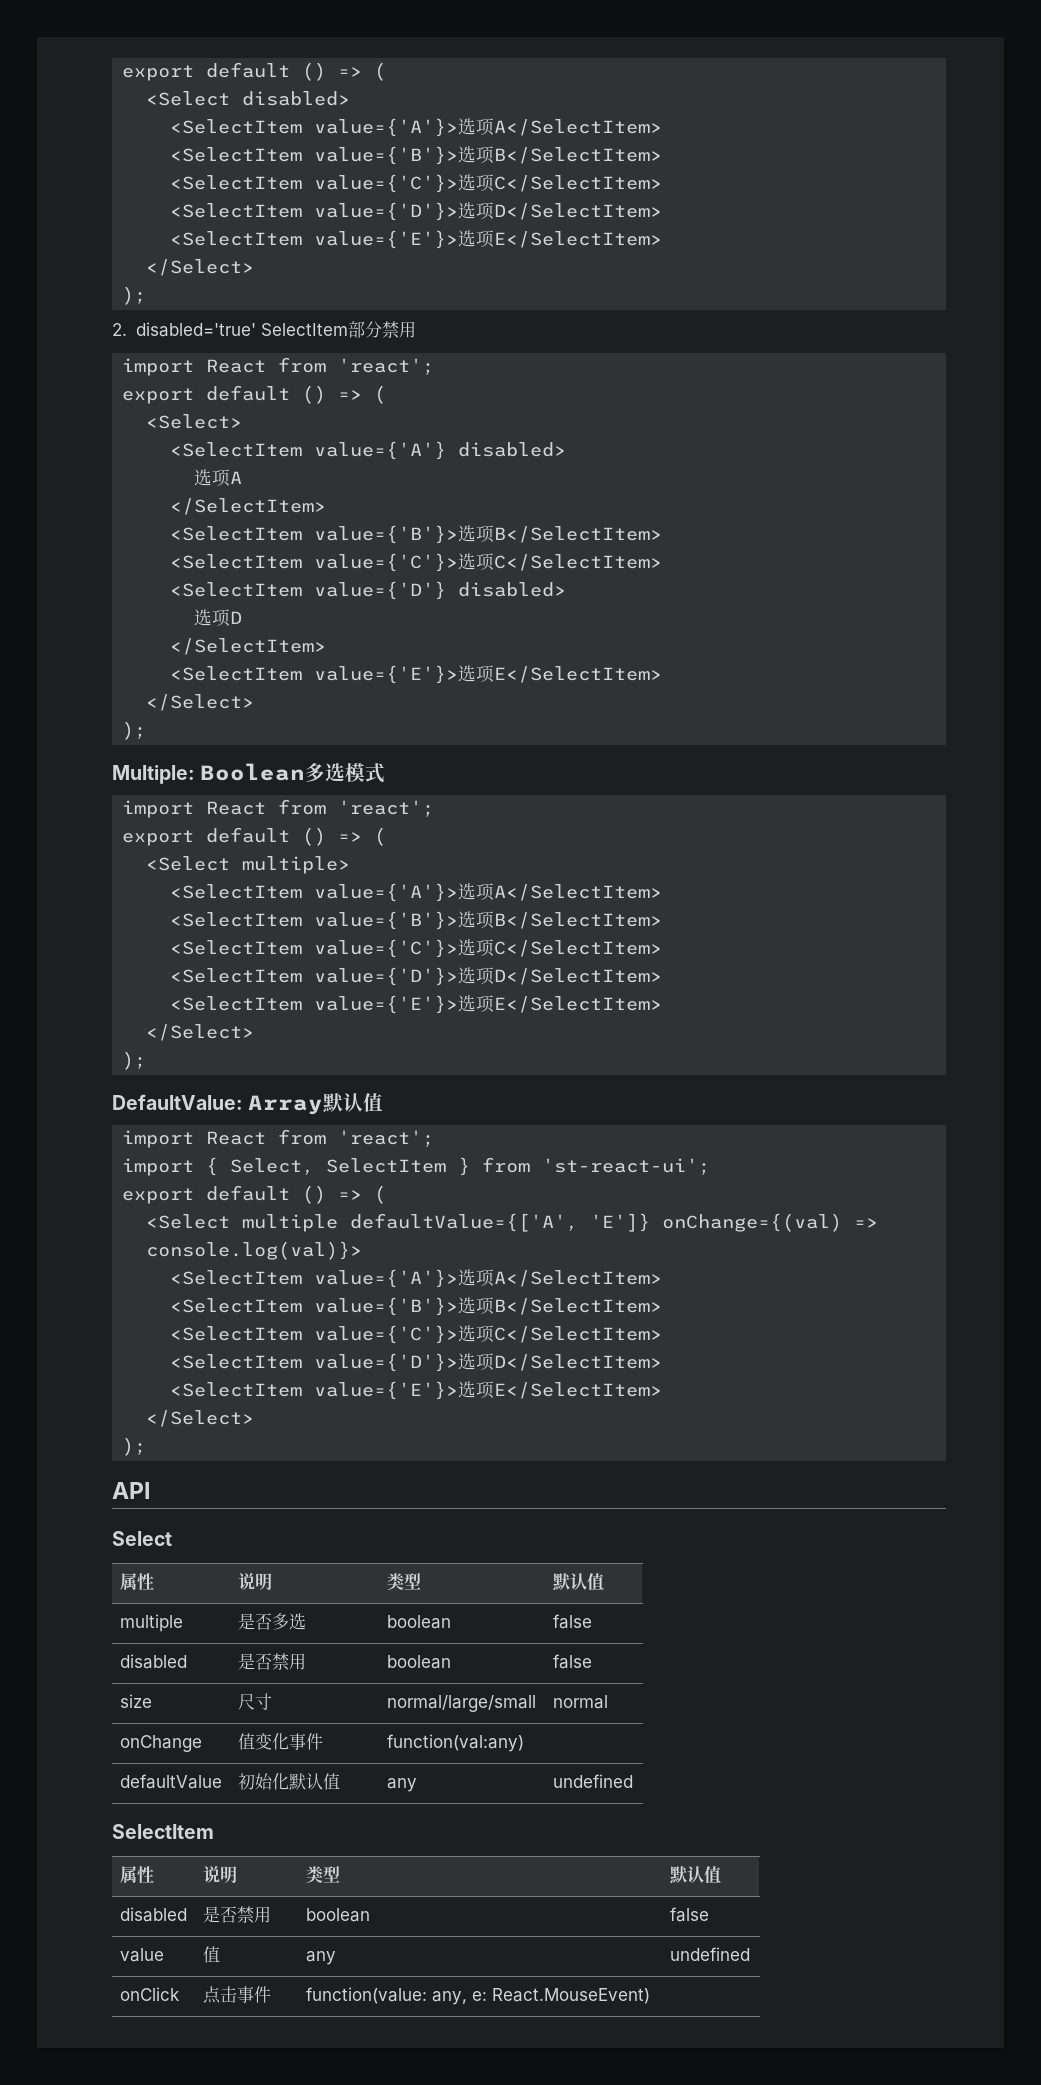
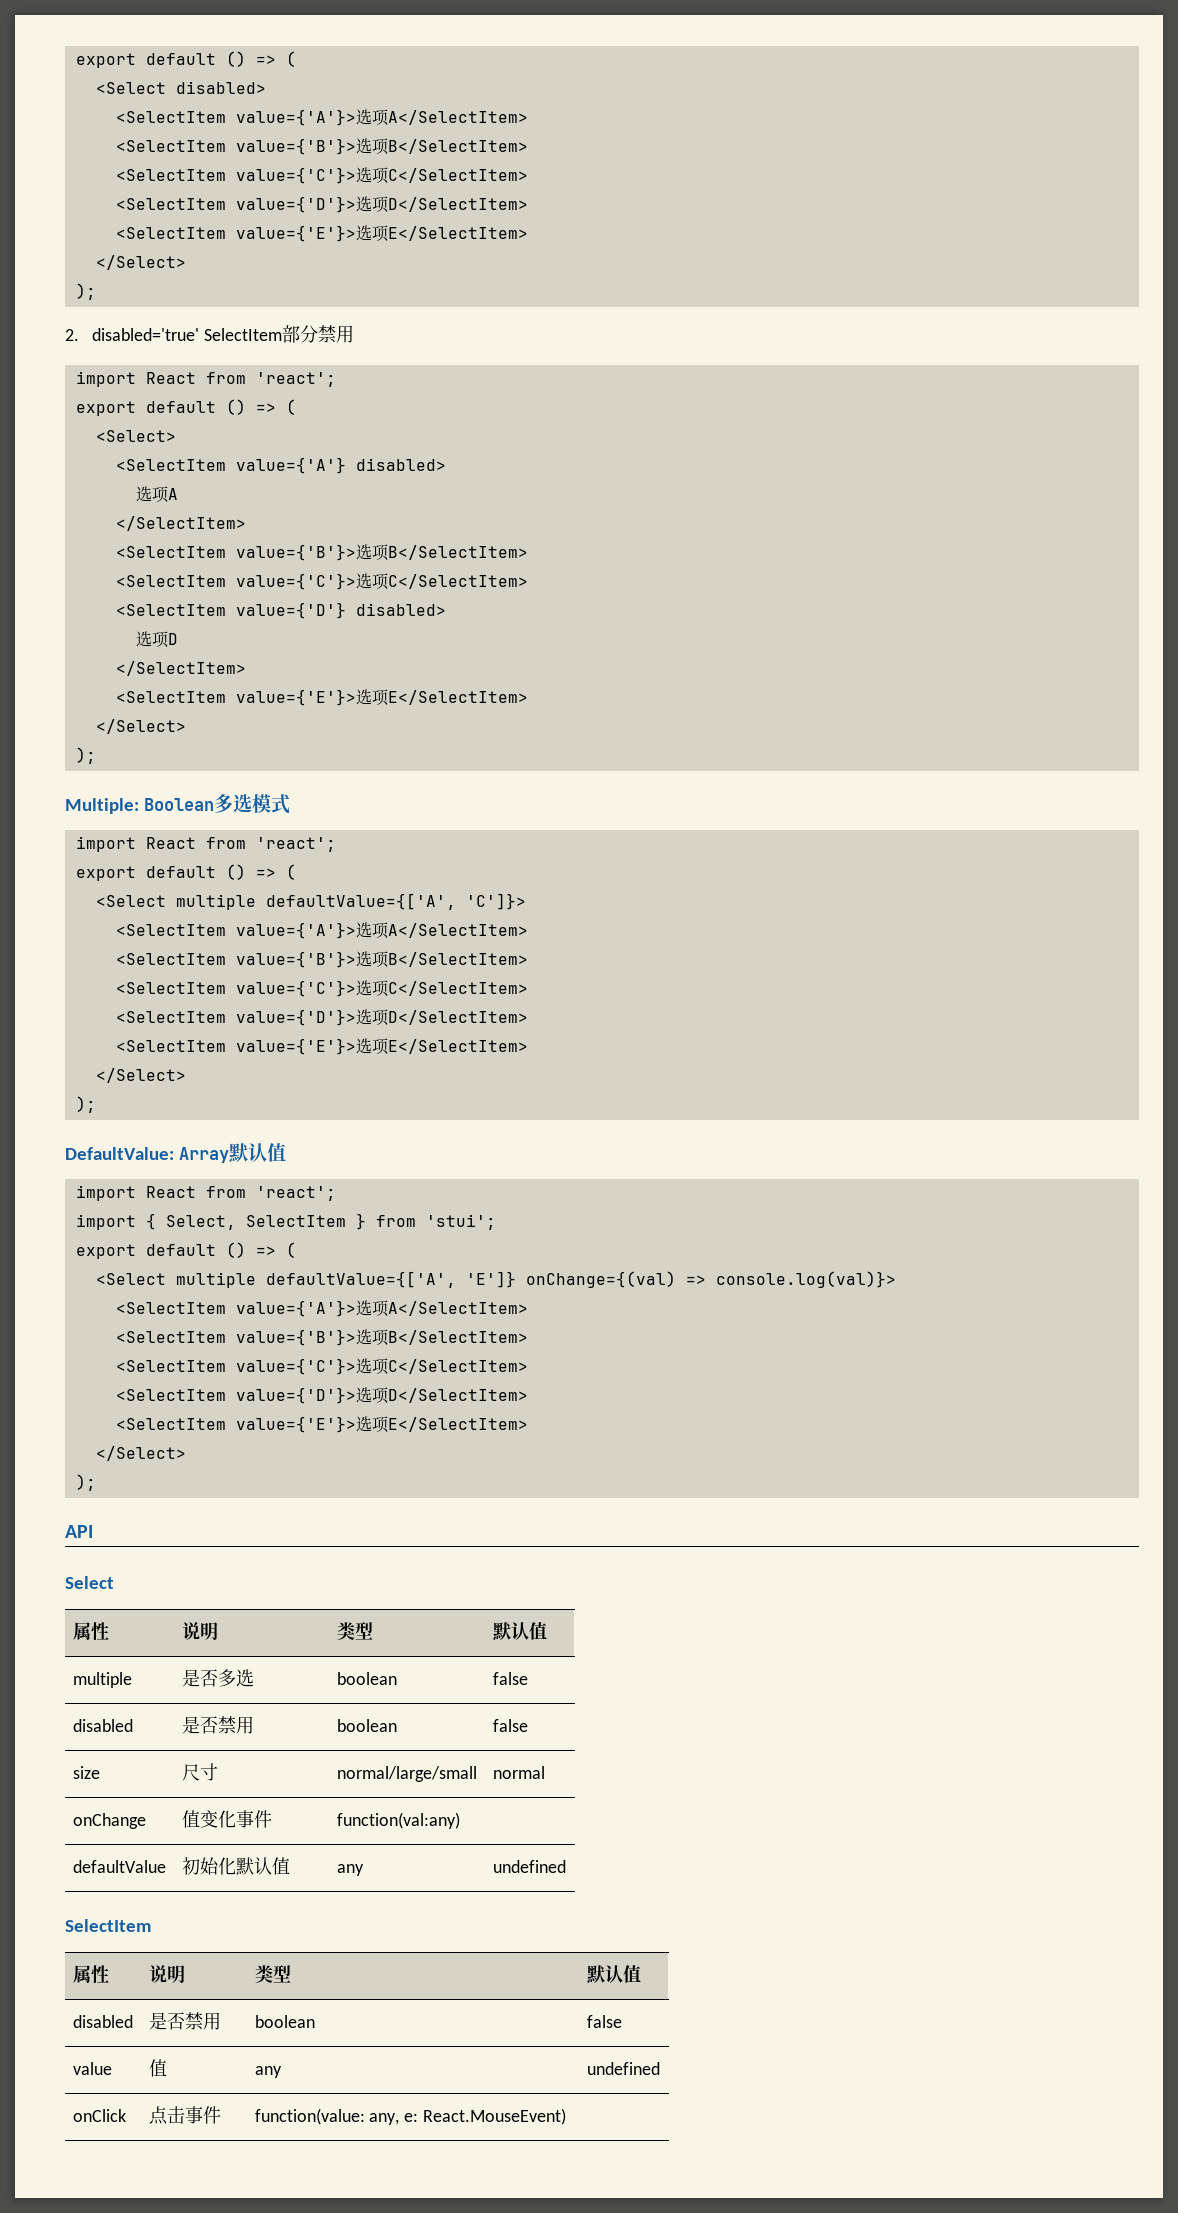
[242,856,351,874] multiple> -> [175,893,526,910] multiple defaultValue={['A', 'C']}>
[542,1158,711,1175] 'st-react-ui'; -> [425,1214,496,1230] 'stui';

